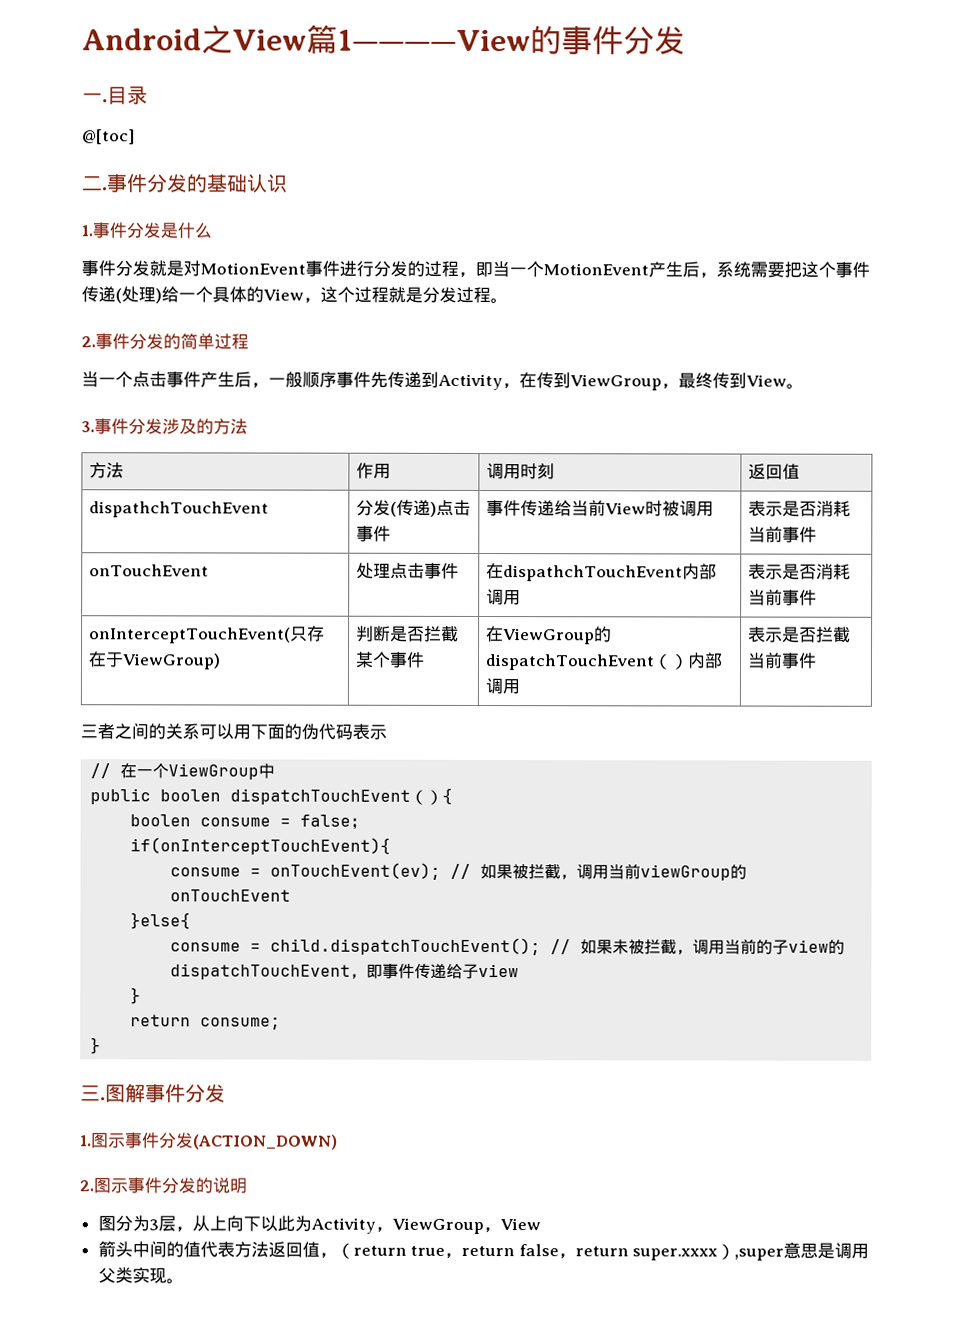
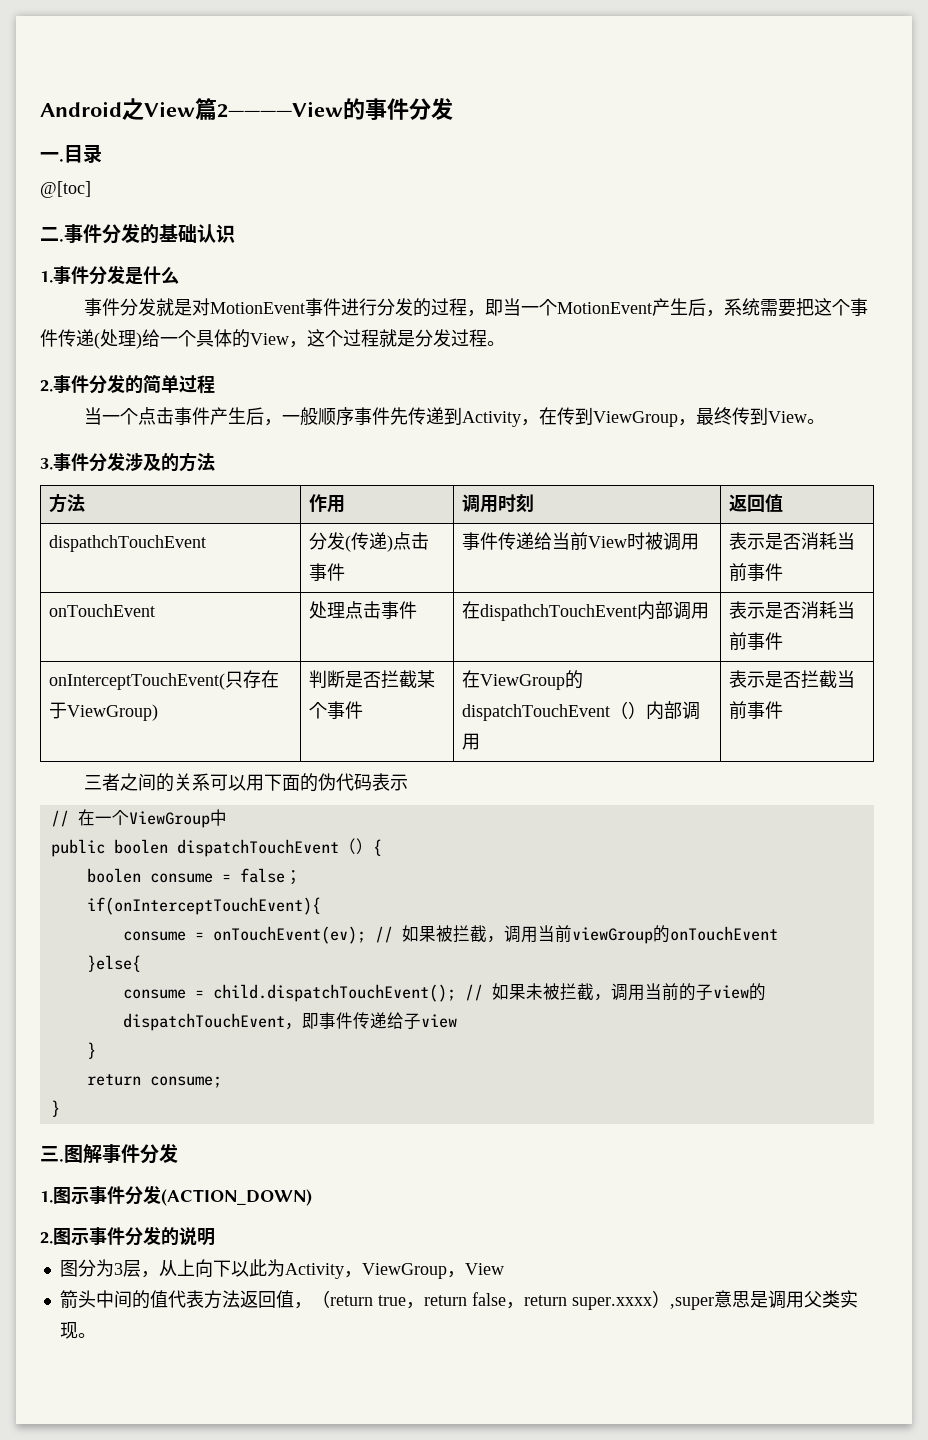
[337,29,531,52] 1————View -> [217,101,343,118] 2————View

